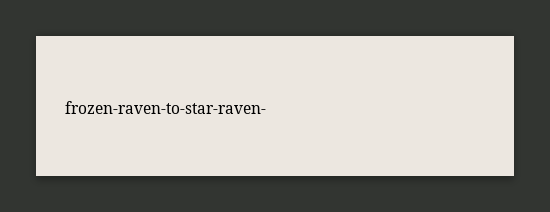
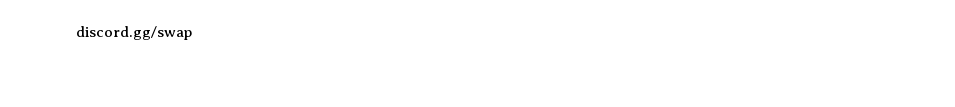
[65,101,266,114] frozen-raven-to-star-raven- -> [76,26,192,40] discord.gg/swap

